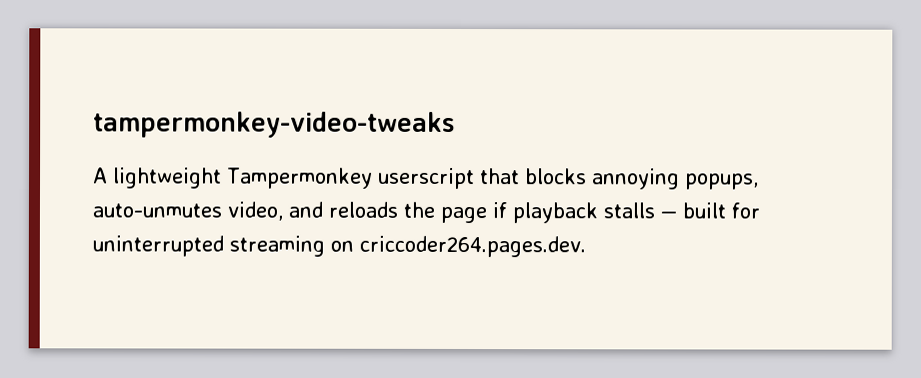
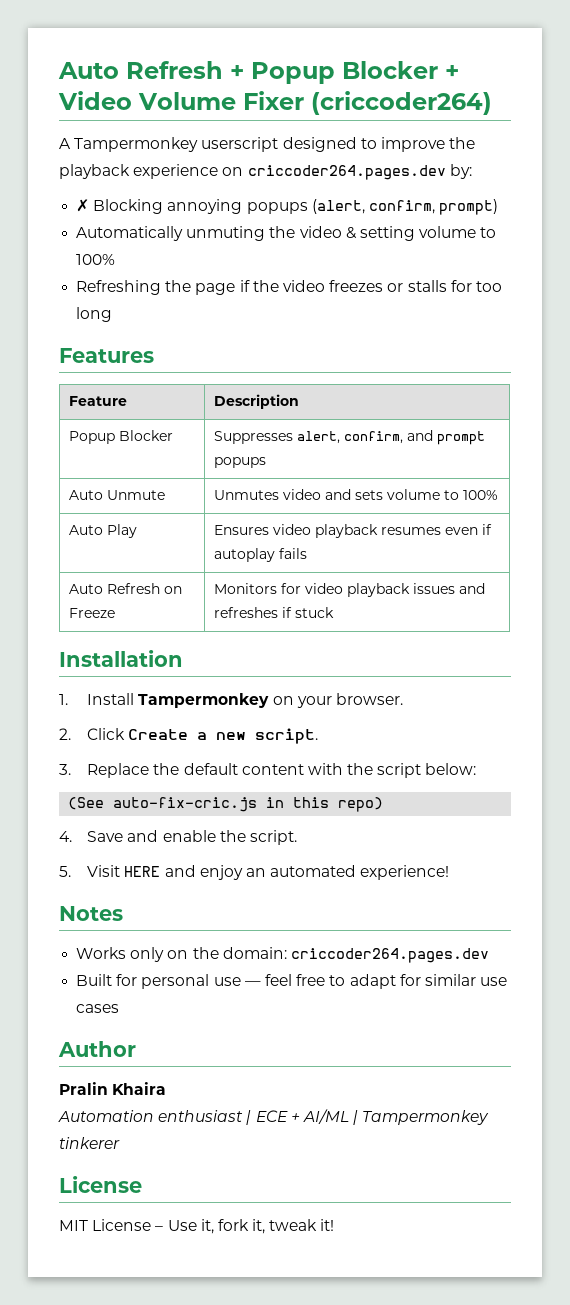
[93,111,455,138] tampermonkey-video-tweaks -> [58,61,459,84] [58,91,492,115] Auto Refresh + Popup Blocker + Video Volume Fixer (criccoder264)
[113,167,222,189] lightweight -> (71, 143) none
[479,168,759,190] [92,201,760,224] [92,235,586,258] that blocks annoying popups, auto-unmutes video, and reloads the page if playback stalls — built for uninterrupted streaming on criccoder264.pages.dev. -> [282,137,476,152] [59,164,472,180] [76,199,499,215] [76,226,497,241] [76,254,116,265] [76,280,502,295] [76,307,113,322] [59,348,154,363] [68,396,127,406] [213,394,299,409] [68,430,173,444] [213,430,485,445] [213,457,266,468] [68,490,165,500] [213,489,498,500] [68,524,137,538] [213,524,492,538] [213,548,307,562] [68,583,182,594] [68,608,115,618] [213,583,485,597] [213,607,334,618] [59,650,183,667] [59,693,403,708] [59,728,319,744] [59,763,477,778] [68,797,384,812] [59,830,297,845] [59,865,450,880] [59,906,123,921] [76,947,489,963] [76,974,508,989] [76,1004,120,1013] [58,1041,136,1057] [59,1082,167,1095] [58,1109,490,1125] [59,1137,120,1149] [59,1176,142,1193] [59,1219,335,1234] designed to improve the playback experience on criccoder264.pages.dev by: // ✗ Blocking annoying popups (alert, confirm, prompt) // Automatically unmuting the video & setting volume to 100% // Refreshing the page if the video freezes or stalls for too long // Features // Feature | Description // Popup Blocker | Suppresses alert, confirm, and prompt popups // Auto Unmute | Unmutes video and sets volume to 100% // Auto Play | Ensures video playback resumes even if autoplay fails // Auto Refresh on Freeze | Monitors for video playback issues and refreshes if stuck // Installation // 1. Install Tampermonkey on your browser. // 2. Click Create a new script. // 3. Replace the default content with the script below: // (See auto-fix-cric.js in this repo) // 4. Save and enable the script. // 5. Visit HERE and enjoy an automated experience! // Notes // Works only on the domain: criccoder264.pages.dev // Built for personal use — feel free to adapt for similar use cases // Author // Pralin Khaira // Automation enthusiast | ECE + AI/ML | Tampermonkey tinkerer // License // MIT License – Use it, fork it, tweak it!

